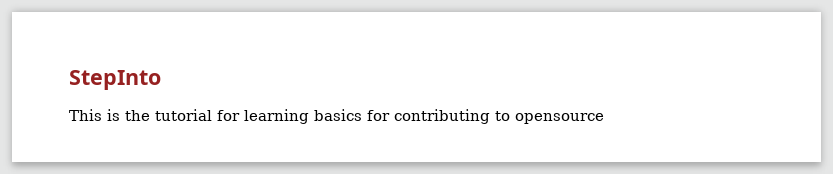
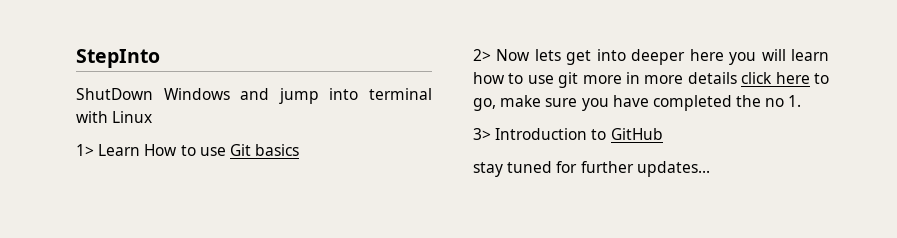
[69,109,604,124] This is the tutorial for learning basics for contributing to opensource -> [76,88,432,104] [76,111,153,123] [76,144,300,156] [473,49,829,65] [473,72,829,88] [473,95,802,111] [473,128,663,140] [473,161,710,177] ShutDown Windows and jump into terminal with Linux // 1> Learn How to use Git basics // 2> Now lets get into deeper here you will learn how to use git more in more details click here to go, make sure you have completed the no 1. // 3> Introduction to GitHub // stay tuned for further updates...

